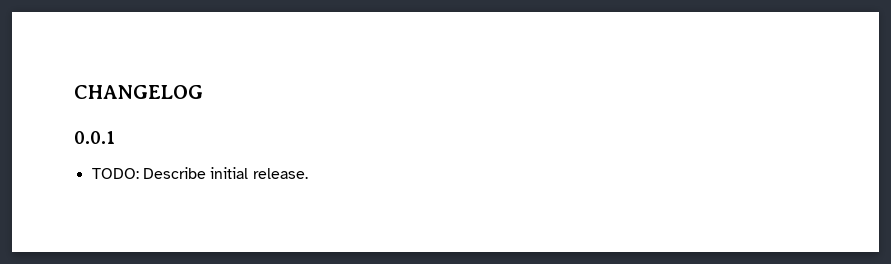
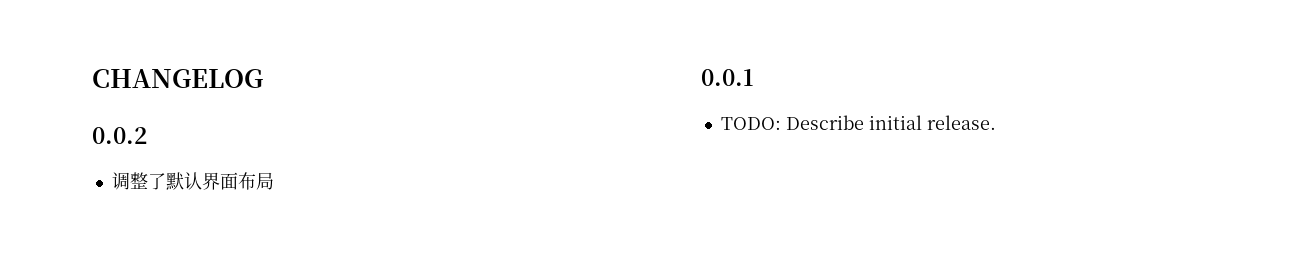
(203, 92) none -> [92,127,147,144] [111,172,274,190] // 0.0.2 // 调整了默认界面布局

